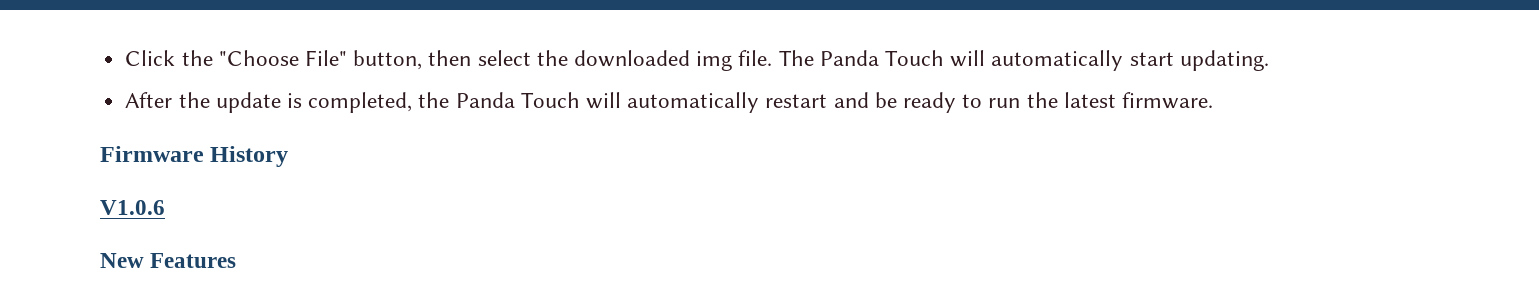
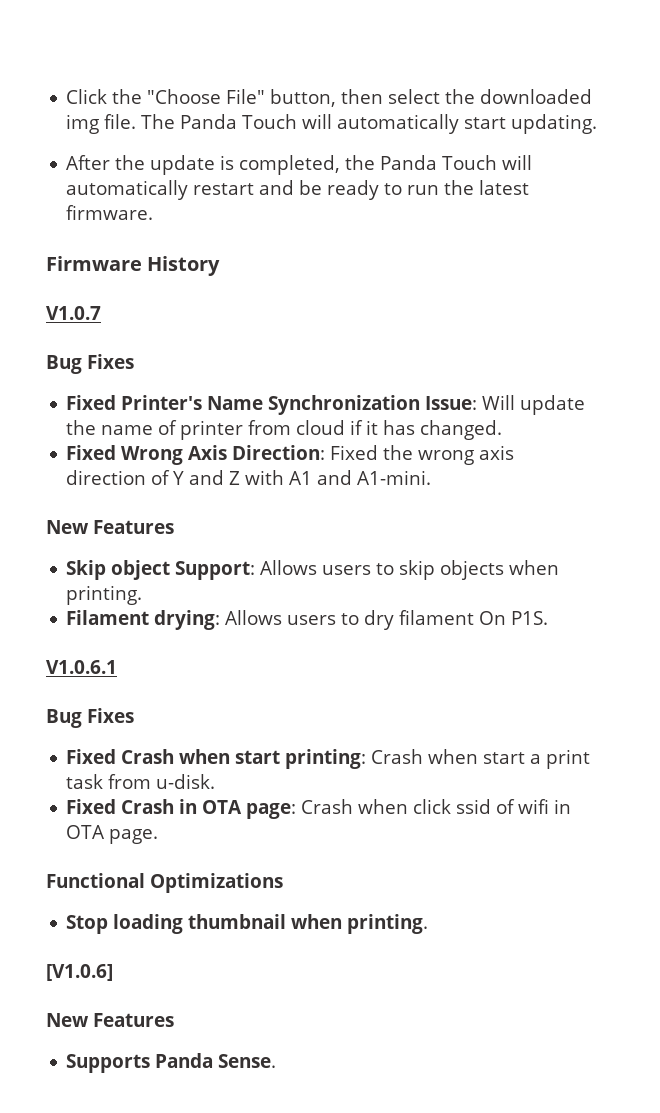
[100,200,165,215] [100,253,237,268] V1.0.6 // New Features -> [46,306,101,320] [46,354,134,374] [66,395,586,415] [66,420,503,440] [66,445,515,465] [66,470,432,485] [46,520,174,534] [66,560,560,580] [66,585,143,605] [66,610,549,630] [46,660,117,674] [46,708,134,728] [66,749,591,769] [66,774,216,789] [66,799,572,819] [66,825,159,844] [46,873,283,893] [66,914,429,934] [46,964,113,981] [46,1013,174,1027] [66,1053,277,1073] V1.0.7 // Bug Fixes // Fixed Printer's Name Synchronization Issue: Will update the name of printer from cloud if it has changed. // Fixed Wrong Axis Direction: Fixed the wrong axis direction of Y and Z with A1 and A1-mini. // New Features // Skip object Support: Allows users to skip objects when printing. // Filament drying: Allows users to dry filament On P1S. // V1.0.6.1 // Bug Fixes // Fixed Crash when start printing: Crash when start a print task from u-disk. // Fixed Crash in OTA page: Crash when click ssid of wifi in OTA page. // Functional Optimizations // Stop loading thumbnail when printing. // [V1.0.6] // New Features // Supports Panda Sense.

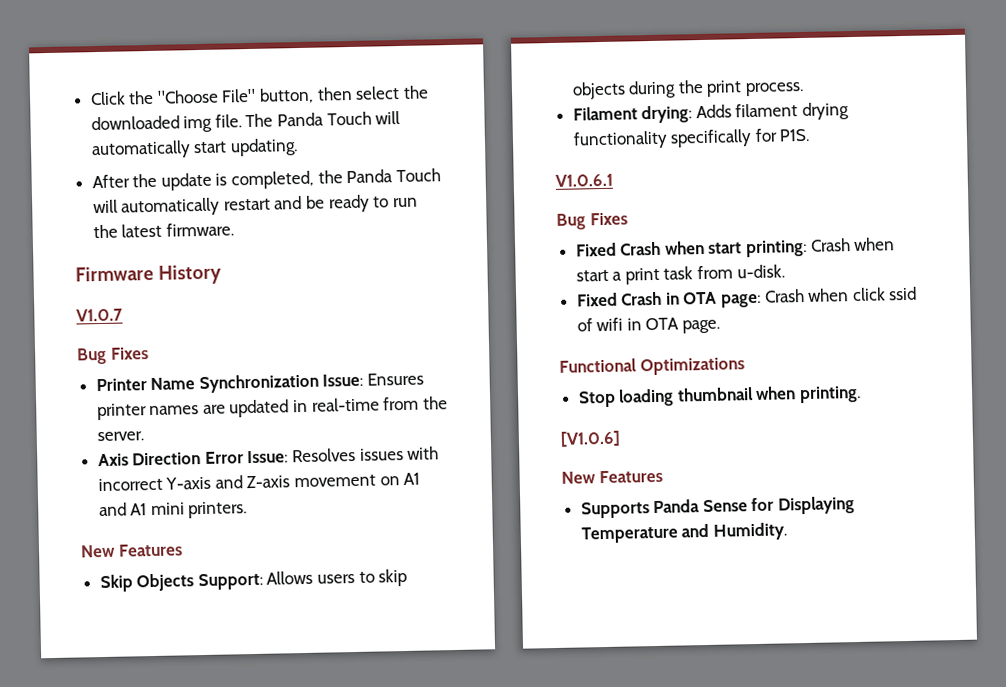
[66,395,203,410] Fixed Printer's -> [95,378,147,392] Printer
[482,395,586,415] [66,420,503,440] [66,445,515,465] [66,470,432,485] Will update the name of printer from cloud if it has changed. // Fixed Wrong Axis Direction: Fixed the wrong axis direction of Y and Z with A1 and A1-mini. -> [367,372,425,386] [96,396,448,421] [96,431,144,442] [97,446,440,467] [97,472,421,492] [98,501,248,519] Ensures printer names are updated in real-time from the server. // Axis Direction Error Issue: Resolves issues with incorrect Y-axis and Z-axis movement on A1 and A1 mini printers.
[111,560,171,580] object -> [136,573,195,592] Objects
[509,560,560,575] [66,585,143,605] [66,610,507,630] when printing. // Filament drying: Allows users to dry filament On -> [628,79,805,99] [572,102,850,124] [572,128,778,150] during the print process. // Filament drying: Adds filament drying functionality specifically for
[218,1054,277,1068] Sense. -> [702,496,856,515] [580,522,787,544] Sense for Displaying Temperature and Humidity.

